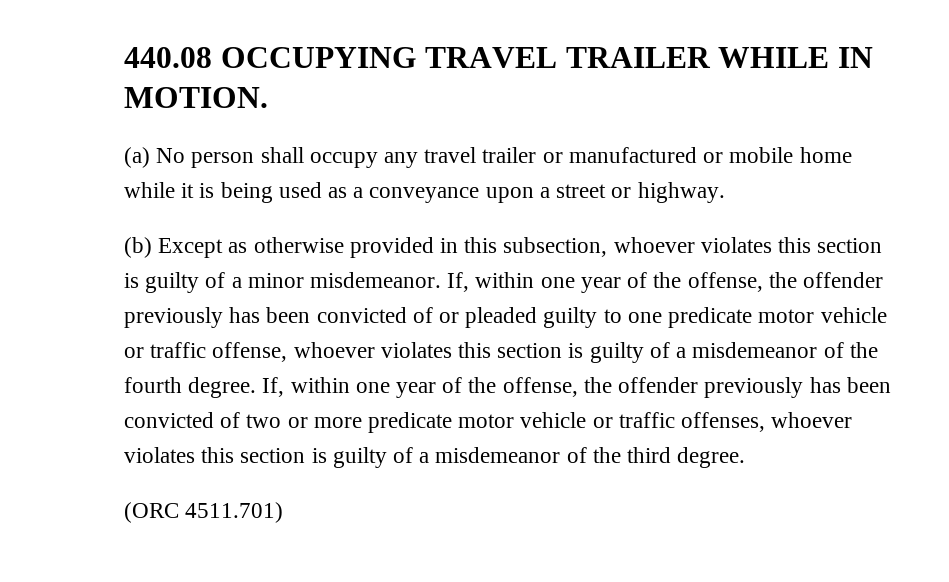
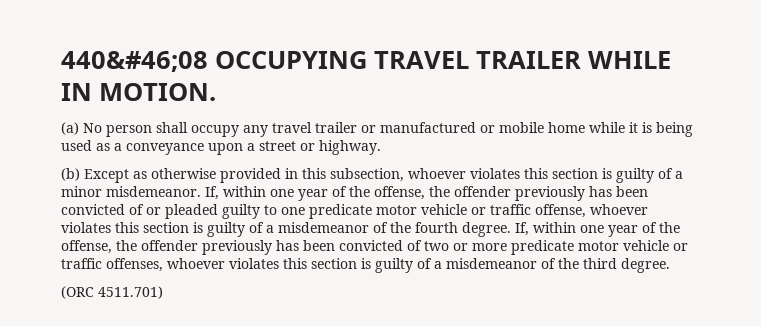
[124,47,212,68] 440.08 -> [61,51,208,72] 440&#46;08

